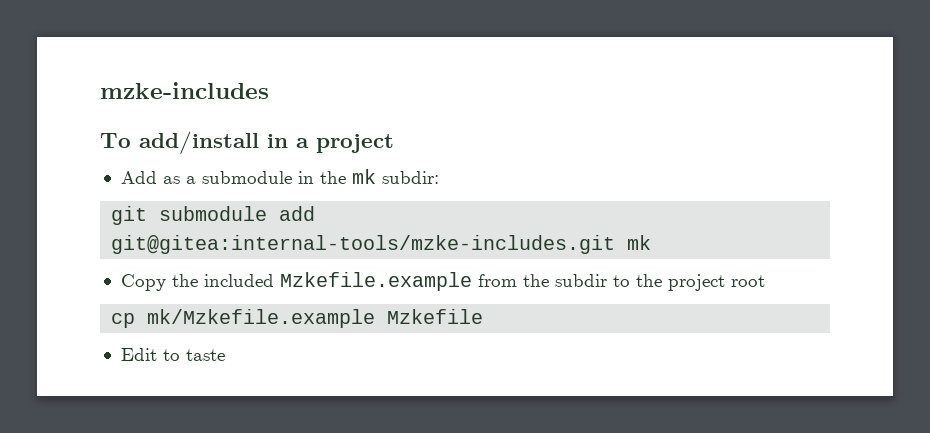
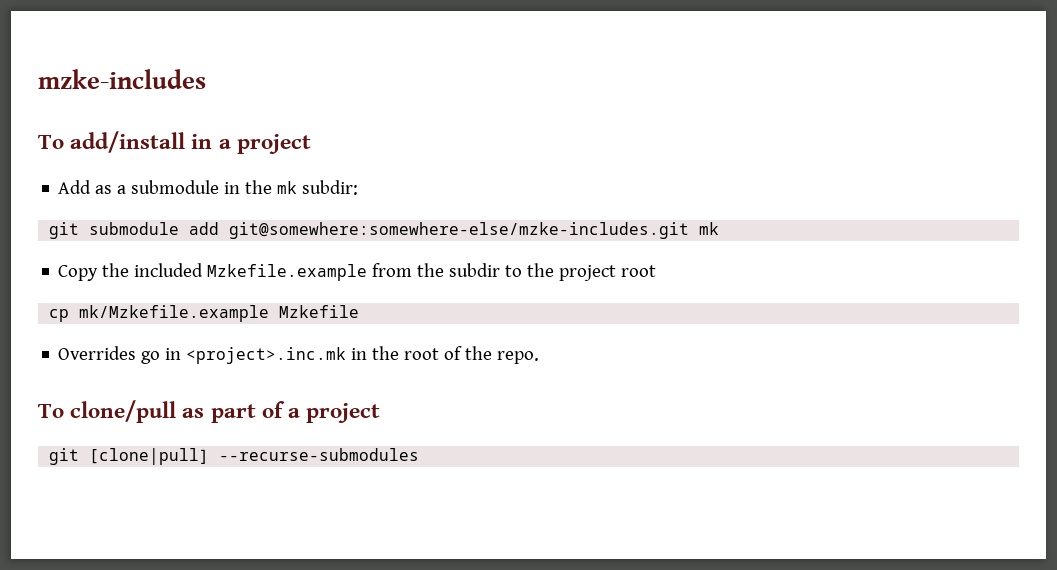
[111,235,616,254] git@gitea:internal-tools/mzke-includes.git -> [229,222,690,239] git@somewhere:somewhere-else/mzke-includes.git
[120,348,225,361] Edit to taste -> [58,346,540,364] [38,400,381,423] [49,448,420,465] Overrides go in <project>.inc.mk in the root of the repo. // To clone/pull as part of a project // git [clone|pull] --recurse-submodules

